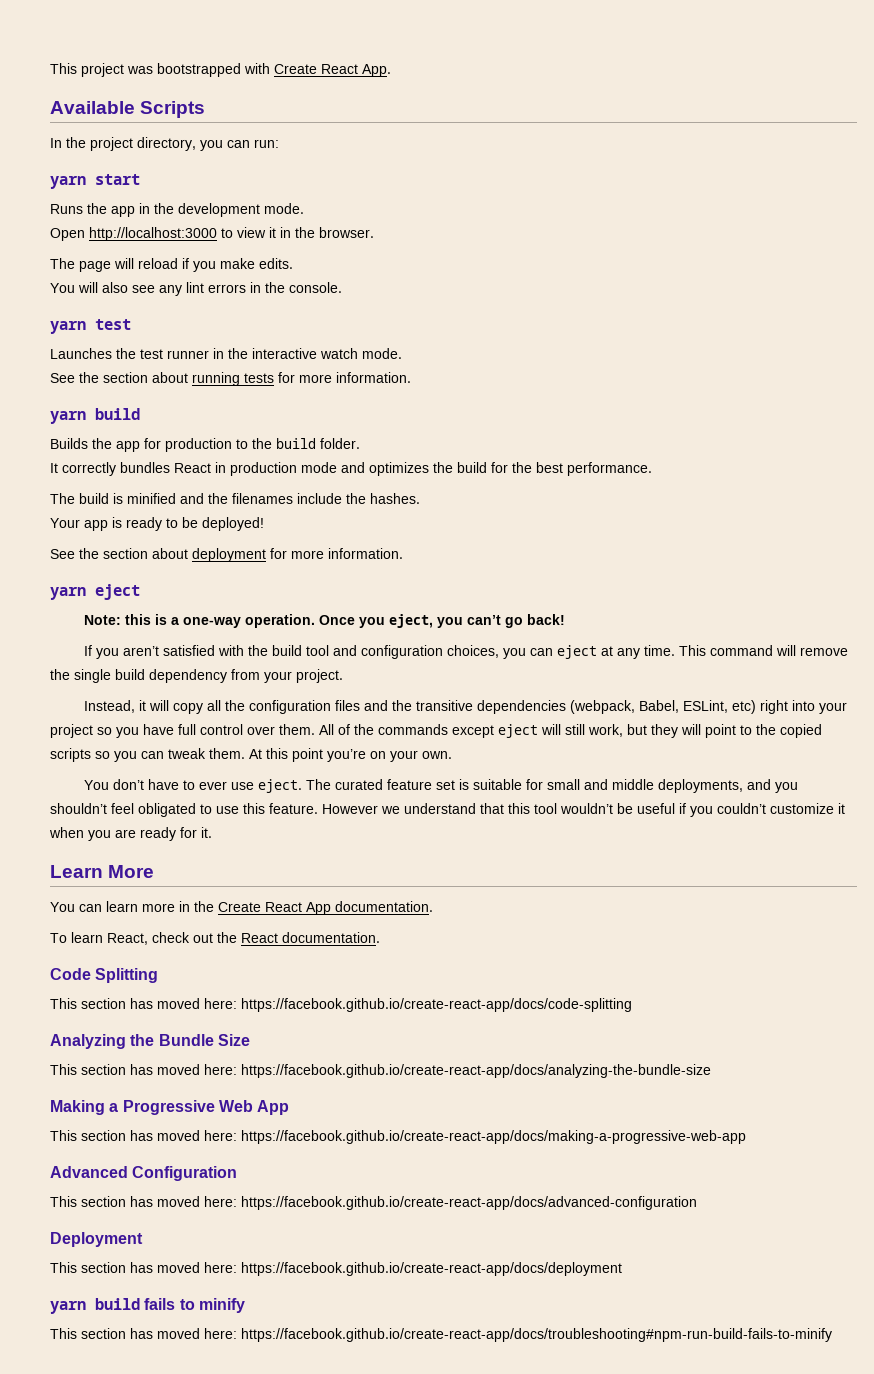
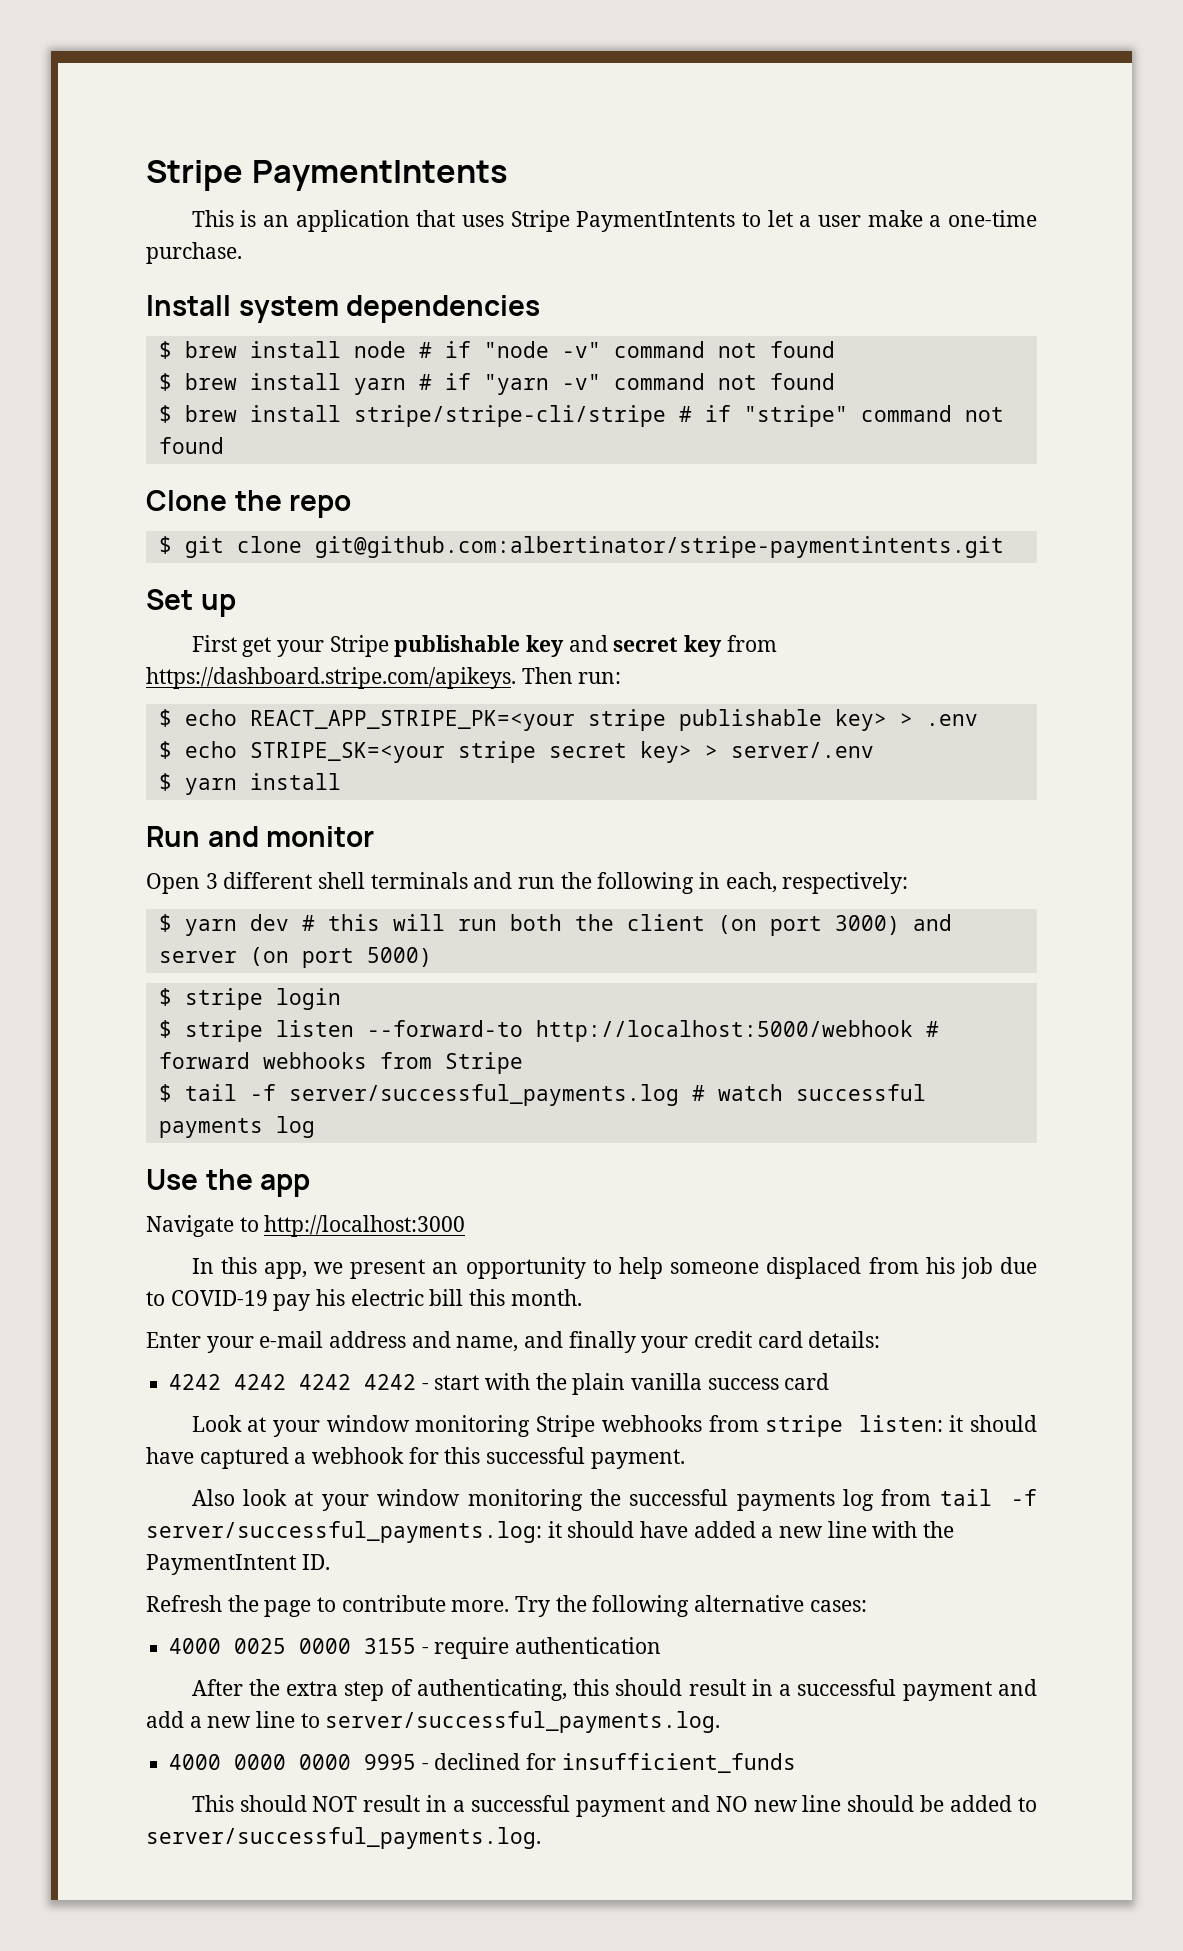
[50,63,391,77] [50,101,206,118] [50,137,279,151] [50,174,140,189] [50,203,304,217] [50,227,374,241] [50,258,293,272] [50,282,342,296] [50,319,131,334] [50,348,402,359] [50,372,411,386] [50,408,140,424] [50,438,360,452] [50,462,652,476] [50,493,420,504] [50,517,264,531] [50,548,403,562] [50,584,140,600] [84,614,566,628] [84,645,849,659] [50,669,343,683] [84,700,848,714] [50,724,822,738] [50,748,452,762] [84,779,799,793] [50,803,845,817] [49,827,212,841] [50,865,155,878] [50,901,433,915] [50,932,380,945] [50,968,159,983] [50,998,632,1012] [50,1034,250,1049] [50,1064,711,1078] [50,1100,290,1115] [50,1130,746,1144] [50,1166,238,1181] [50,1196,697,1210] [50,1232,143,1247] [50,1262,622,1276] [50,1298,245,1314] [50,1328,832,1342] This project was bootstrapped with Create React App. // Available Scripts // In the project directory, you can run: // yarn start // Runs the app in the development mode. // Open http://localhost:3000 to view it in the browser. // The page will reload if you make edits. // You will also see any lint errors in the console. // yarn test // Launches the test runner in the interactive watch mode. // See the section about running tests for more information. // yarn build // Builds the app for production to the build folder. // It correctly bundles React in production mode and optimizes the build for the best performance. // The build is minified and the filenames include the hashes. // Your app is ready to be deployed! // See the section about deployment for more information. // yarn eject // Note: this is a one-way operation. Once you eject, you can’t go back! // If you aren’t satisfied with the build tool and configuration choices, you can eject at any time. This command will remove the single build dependency from your project. // Instead, it will copy all the configuration files and the transitive dependencies (webpack, Babel, ESLint, etc) right into your project so you have full control over them. All of the commands except eject will still work, but they will point to the copied scripts so you can tweak them. At this point you’re on your own. // You don’t have to ever use eject. The curated feature set is suitable for small and middle deployments, and you shouldn’t feel obligated to use this feature. However we understand that this tool wouldn’t be useful if you couldn’t customize it when you are ready for it. // Learn More // You can learn more in the Create React App documentation. // To learn React, check out the React documentation. // Code Splitting // This section has moved here: https://facebook.github.io/create-react-app/docs/code-splitting // Analyzing the Bundle Size // This section has moved here: https://facebook.github.io/create-react-app/docs/analyzing-the-bundle-size // Making a Progressive Web App // This section has moved here: https://facebook.github.io/create-react-app/docs/making-a-progressive-web-app // Advanced Configuration // This section has moved here: https://facebook.github.io/create-react-app/docs/advanced-configuration // Deployment // This section has moved here: https://facebook.github.io/create-react-app/docs/deployment // yarn build fails to minify // This section has moved here: https://facebook.github.io/create-react-app/docs/troubleshooting#npm-run-build-fails-to-minify -> [146,160,508,191] [191,210,1038,232] [146,242,242,264] [146,295,541,323] [158,341,835,359] [158,373,835,395] [158,405,1004,427] [158,437,224,454] [146,490,352,518] [158,536,1004,558] [146,589,236,617] [191,635,777,657] [146,667,622,689] [158,709,978,731] [158,741,874,763] [158,773,341,795] [146,826,375,847] [146,872,909,894] [158,914,952,936] [158,947,432,968] [158,988,341,1010] [158,1020,939,1042] [158,1052,523,1074] [158,1084,926,1106] [158,1116,315,1138] [146,1169,311,1197] [146,1215,466,1237] [191,1257,1038,1279] [146,1289,582,1311] [146,1331,881,1353] [169,1373,830,1395] [191,1415,1037,1437] [146,1447,685,1469] [191,1489,1037,1511] [146,1521,955,1543] [146,1554,330,1575] [146,1595,867,1617] [169,1637,662,1659] [191,1679,1037,1701] [146,1711,721,1733] [169,1753,796,1773] [191,1795,1037,1817] [146,1827,541,1849] Stripe PaymentIntents // This is an application that uses Stripe PaymentIntents to let a user make a one-time purchase. // Install system dependencies // $ brew install node # if "node -v" command not found // $ brew install yarn # if "yarn -v" command not found // $ brew install stripe/stripe-cli/stripe # if "stripe" command not found // Clone the repo // $ git clone git@github.com:albertinator/stripe-paymentintents.git // Set up // First get your Stripe publishable key and secret key from https://dashboard.stripe.com/apikeys. Then run: // $ echo REACT_APP_STRIPE_PK=<your stripe publishable key> > .env // $ echo STRIPE_SK=<your stripe secret key> > server/.env // $ yarn install // Run and monitor // Open 3 different shell terminals and run the following in each, respectively: // $ yarn dev # this will run both the client (on port 3000) and server (on port 5000) // $ stripe login // $ stripe listen --forward-to http://localhost:5000/webhook # forward webhooks from Stripe // $ tail -f server/successful_payments.log # watch successful payments log // Use the app // Navigate to http://localhost:3000 // In this app, we present an opportunity to help someone displaced from his job due to COVID-19 pay his electric bill this month. // Enter your e-mail address and name, and finally your credit card details: // 4242 4242 4242 4242 - start with the plain vanilla success card // Look at your window monitoring Stripe webhooks from stripe listen: it should have captured a webhook for this successful payment. // Also look at your window monitoring the successful payments log from tail -f server/successful_payments.log: it should have added a new line with the PaymentIntent ID. // Refresh the page to contribute more. Try the following alternative cases: // 4000 0025 0000 3155 - require authentication // After the extra step of authenticating, this should result in a successful payment and add a new line to server/successful_payments.log. // 4000 0000 0000 9995 - declined for insufficient_funds // This should NOT result in a successful payment and NO new line should be added to server/successful_payments.log.

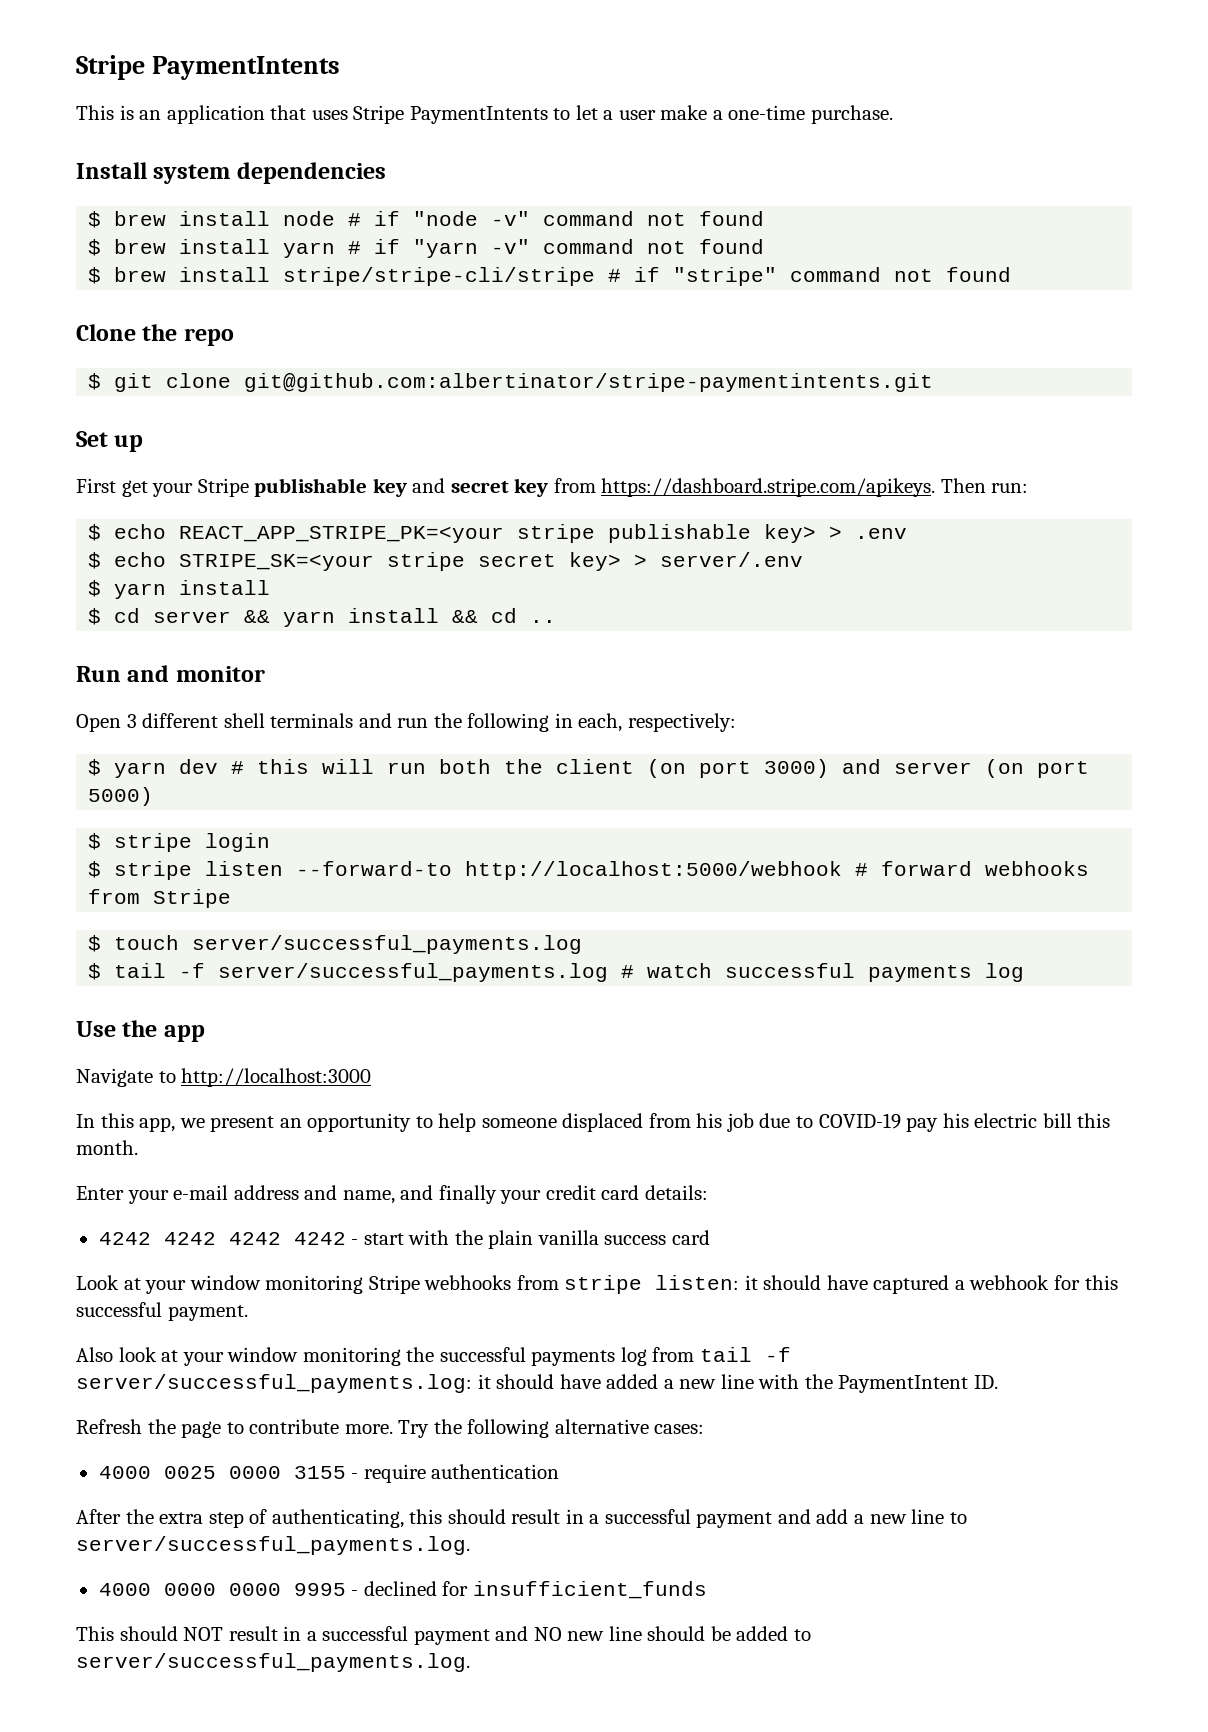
(341, 781) none -> [88,608,557,627] // $ cd server && yarn install && cd ..
(523, 1063) none -> [88,935,583,954] // $ touch server/successful_payments.log

